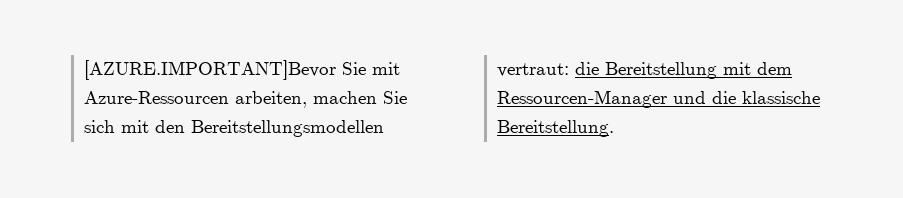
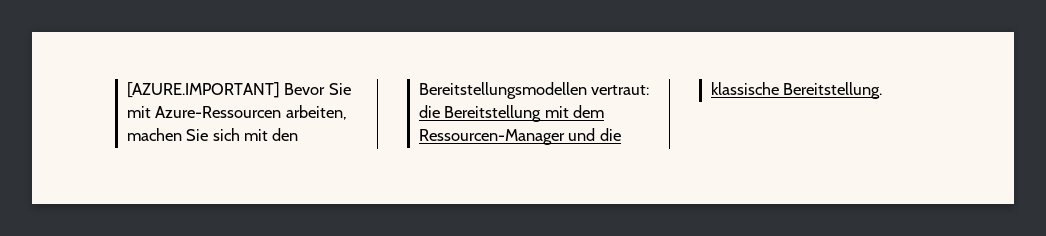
[84,60,337,80] [AZURE.IMPORTANT]Bevor -> [126,82,326,98] [AZURE.IMPORTANT] Bevor

